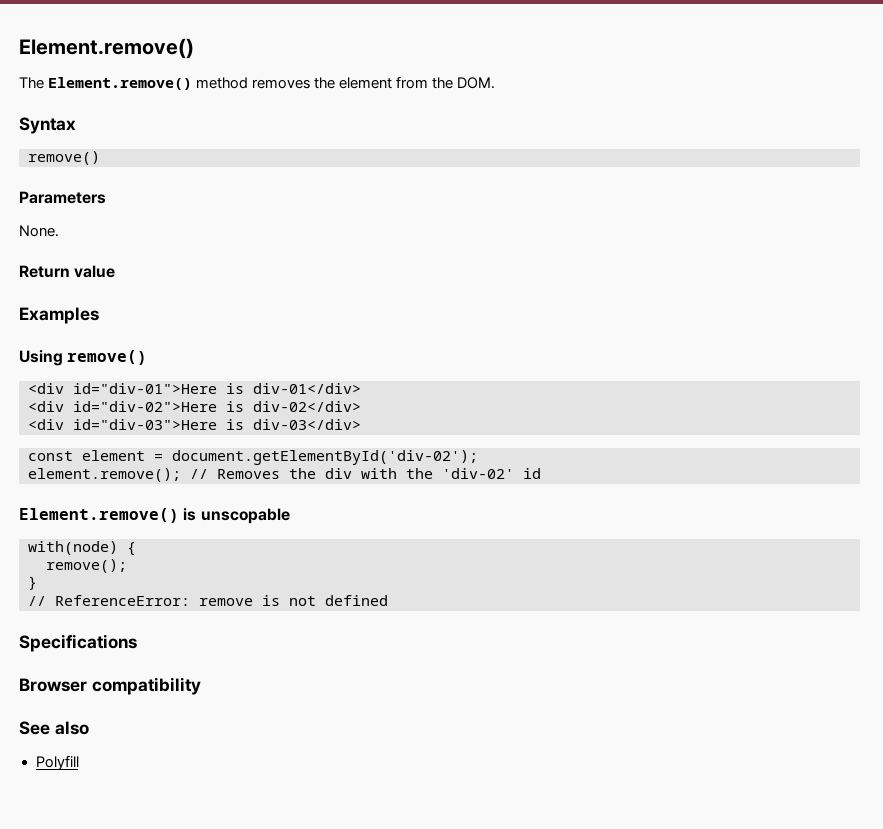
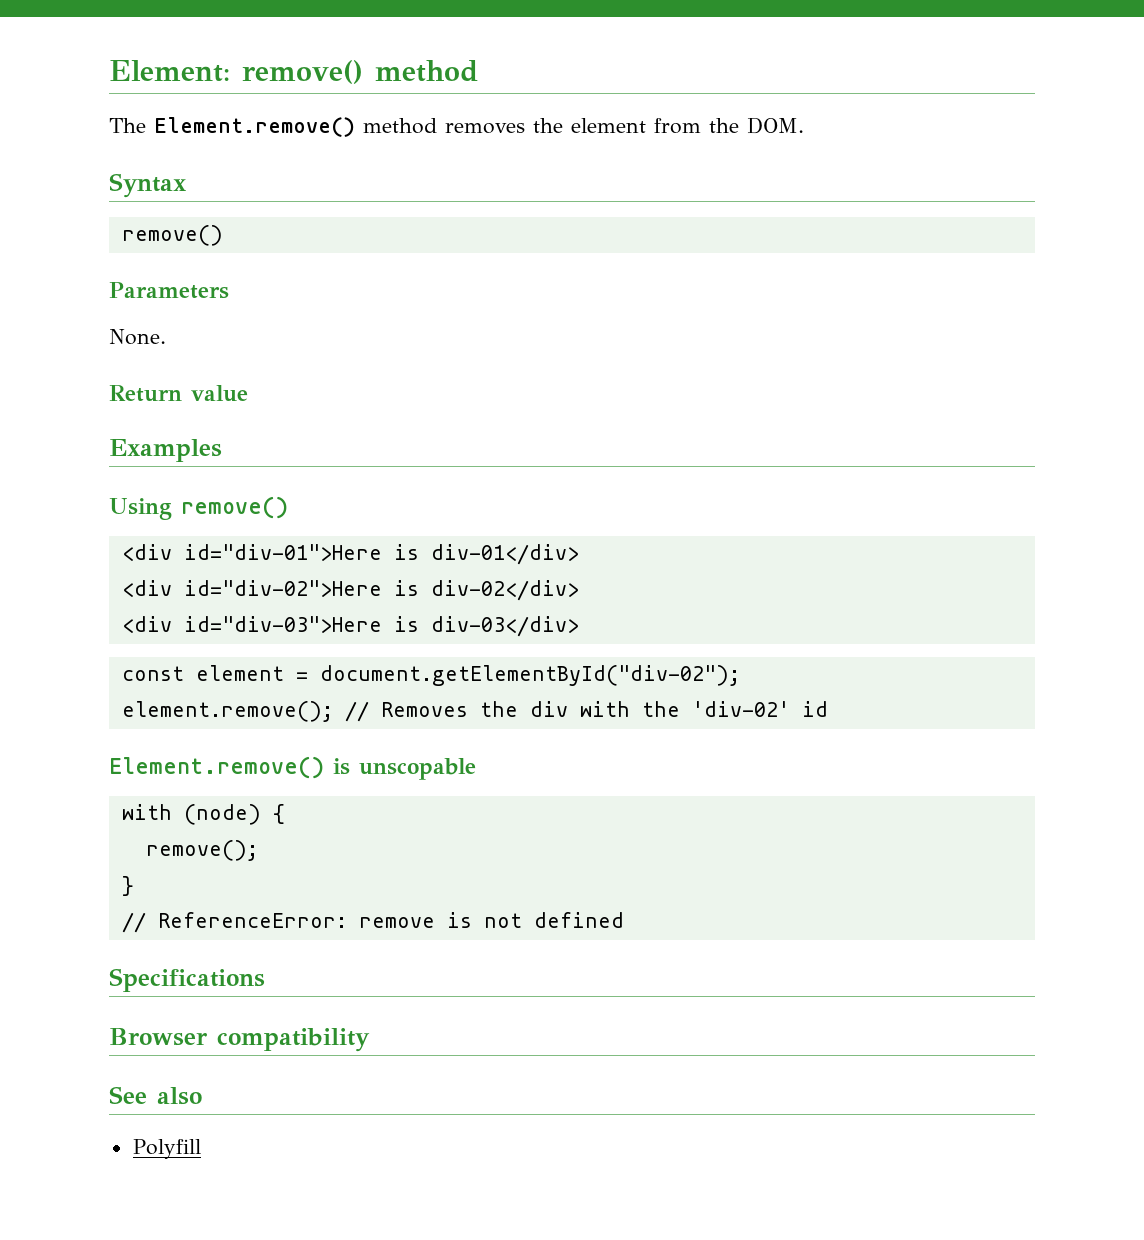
[19,38,194,59] Element.remove() -> [109,60,478,84] Element: remove() method
[172,450,478,465] document.getElementById('div-02'); -> [319,665,740,686] document.getElementById("div-02");
[28,541,118,555] with(node) -> [121,804,261,825] with (node)

